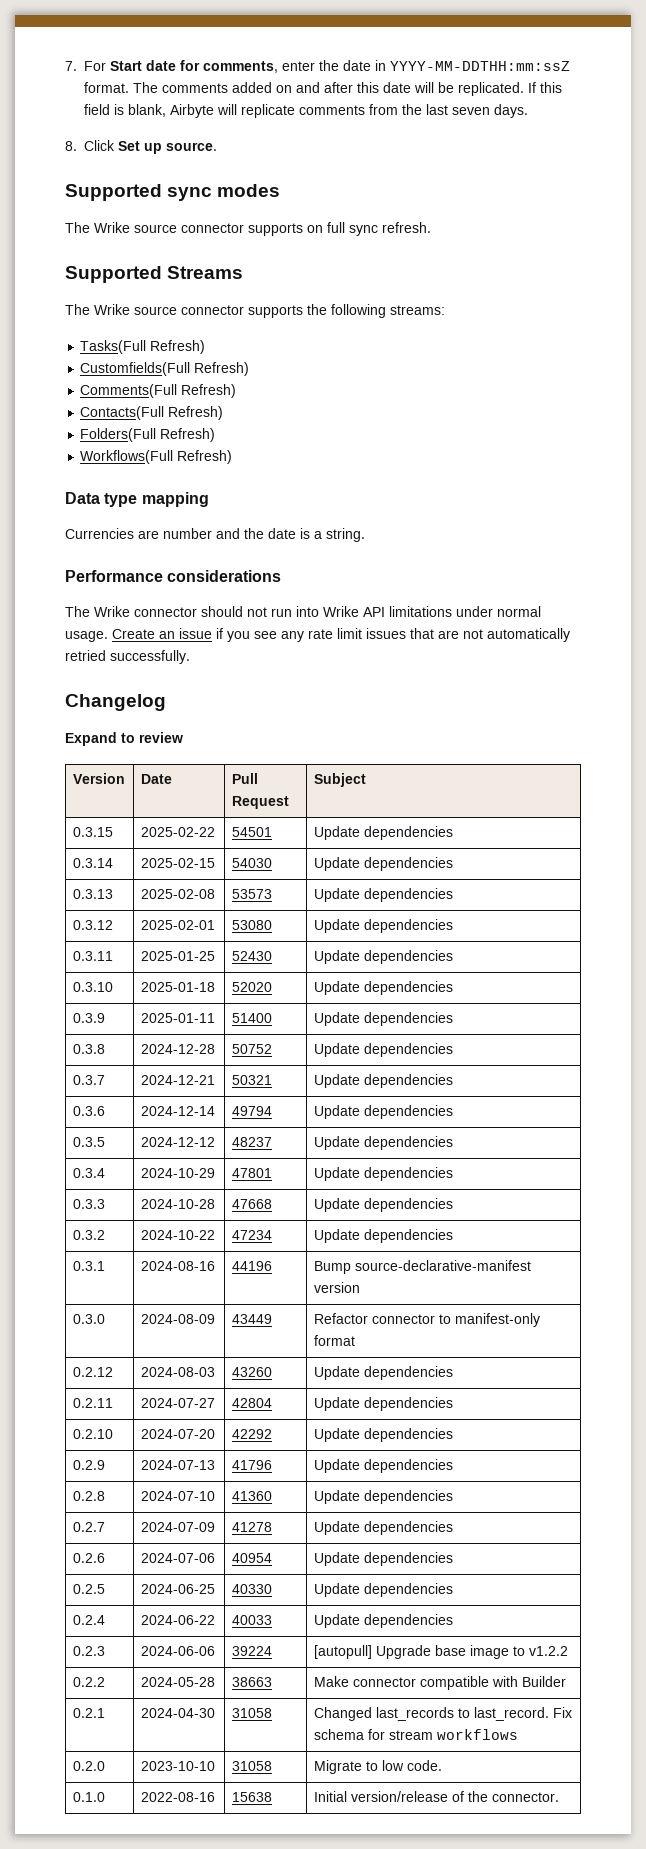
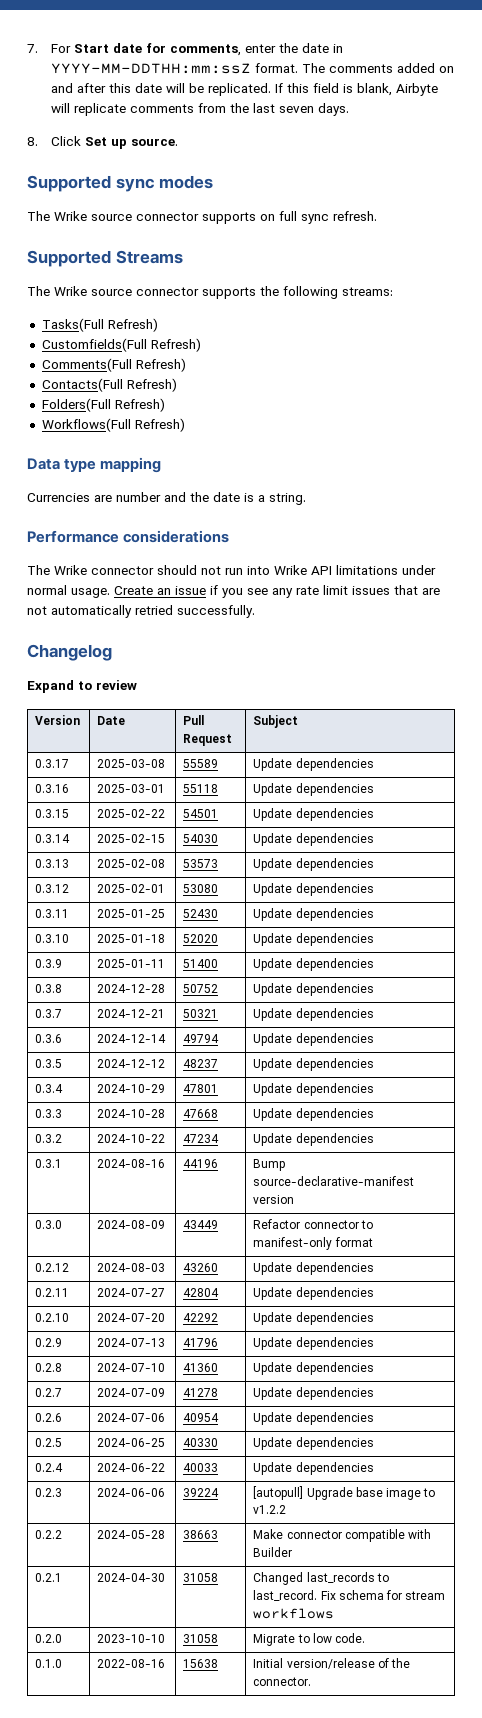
(366, 780) none -> [35,759,70,768] [97,759,166,768] [183,759,219,768] [253,758,374,771] [35,784,70,793] [97,784,166,793] [183,784,219,793] [253,783,374,796] // 0.3.17 | 2025-03-08 | 55589 | Update dependencies // 0.3.16 | 2025-03-01 | 55118 | Update dependencies

